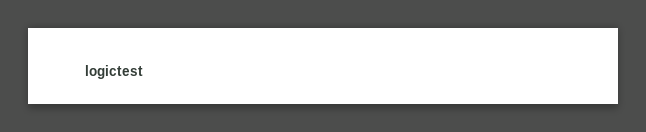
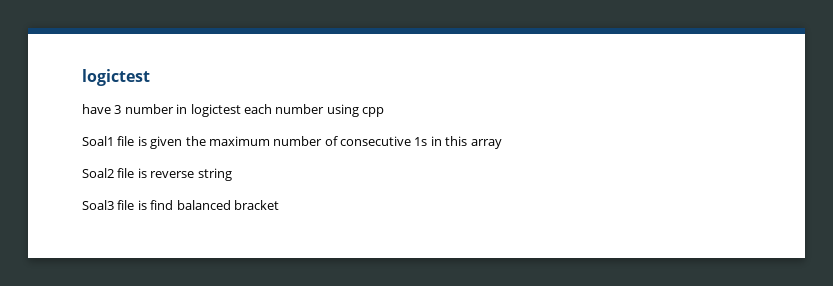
[85,65,143,79] logictest -> [82,69,150,86] [82,104,384,117] [82,136,502,149] [82,168,232,181] [82,200,279,210] logictest // have 3 number in logictest each number using cpp // Soal1 file is given the maximum number of consecutive 1s in this array // Soal2 file is reverse string // Soal3 file is find balanced bracket

